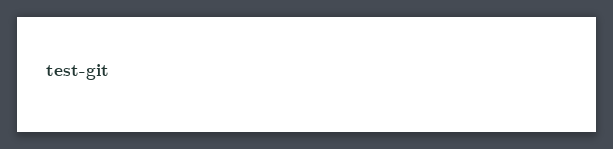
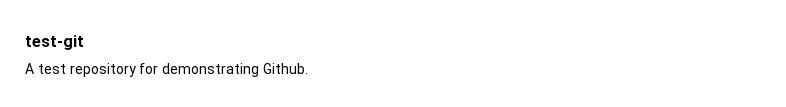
(109, 72) none -> [25,63,308,77] // A test repository for demonstrating Github.

